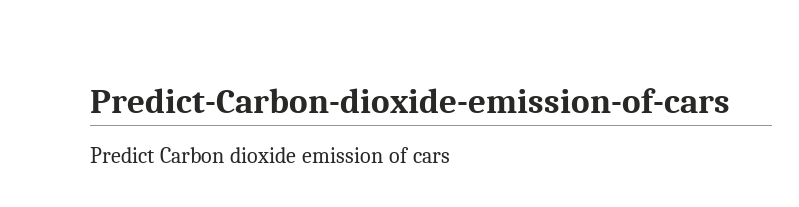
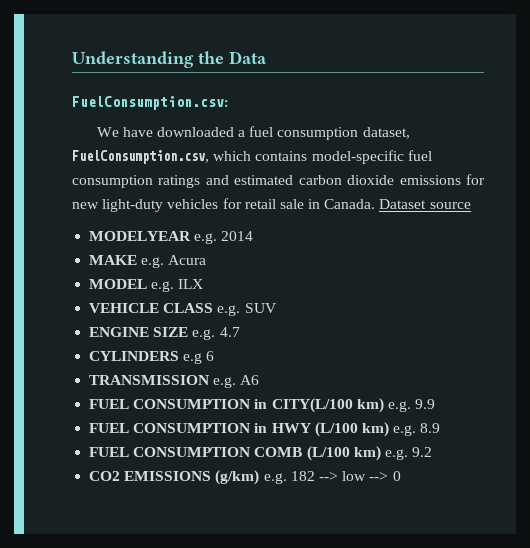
[90,88,730,113] [90,147,450,163] Predict-Carbon-dioxide-emission-of-cars // Predict Carbon dioxide emission of cars -> [72,51,267,68] [72,96,228,110] [96,126,410,140] [72,150,432,164] [72,174,485,188] [72,198,471,212] [89,231,254,244] [89,255,207,268] [89,279,204,292] [89,303,277,316] [89,327,240,340] [89,351,215,364] [89,375,260,388] [89,398,436,413] [89,422,441,437] [89,446,433,461] [89,470,401,485] Understanding the Data // FuelConsumption.csv: // We have downloaded a fuel consumption dataset, FuelConsumption.csv, which contains model-specific fuel consumption ratings and estimated carbon dioxide emissions for new light-duty vehicles for retail sale in Canada. Dataset source // MODELYEAR e.g. 2014 // MAKE e.g. Acura // MODEL e.g. ILX // VEHICLE CLASS e.g. SUV // ENGINE SIZE e.g. 4.7 // CYLINDERS e.g 6 // TRANSMISSION e.g. A6 // FUEL CONSUMPTION in CITY(L/100 km) e.g. 9.9 // FUEL CONSUMPTION in HWY (L/100 km) e.g. 8.9 // FUEL CONSUMPTION COMB (L/100 km) e.g. 9.2 // CO2 EMISSIONS (g/km) e.g. 182 --> low --> 0

